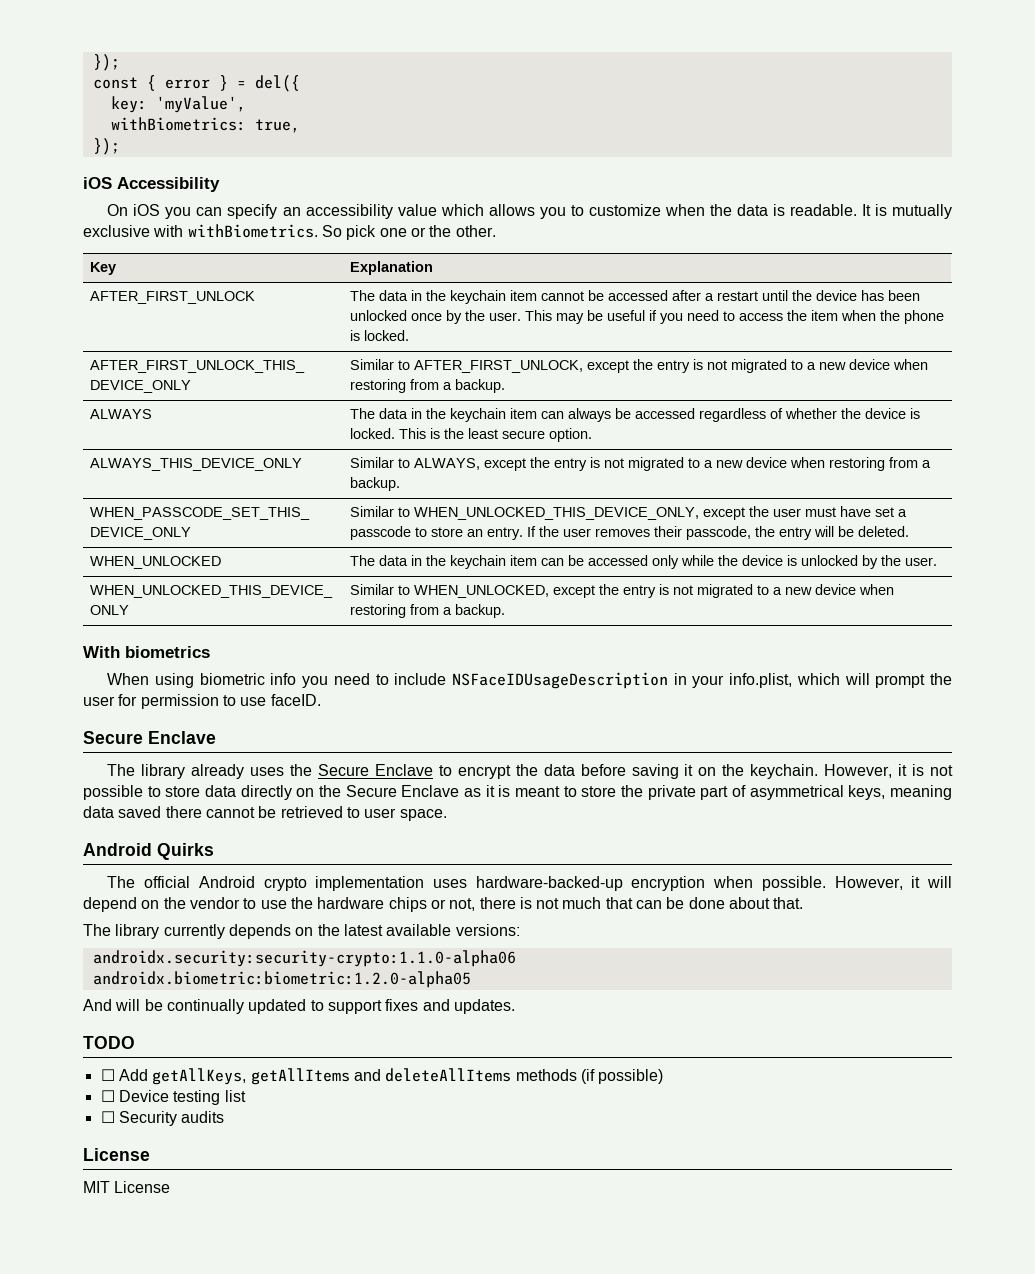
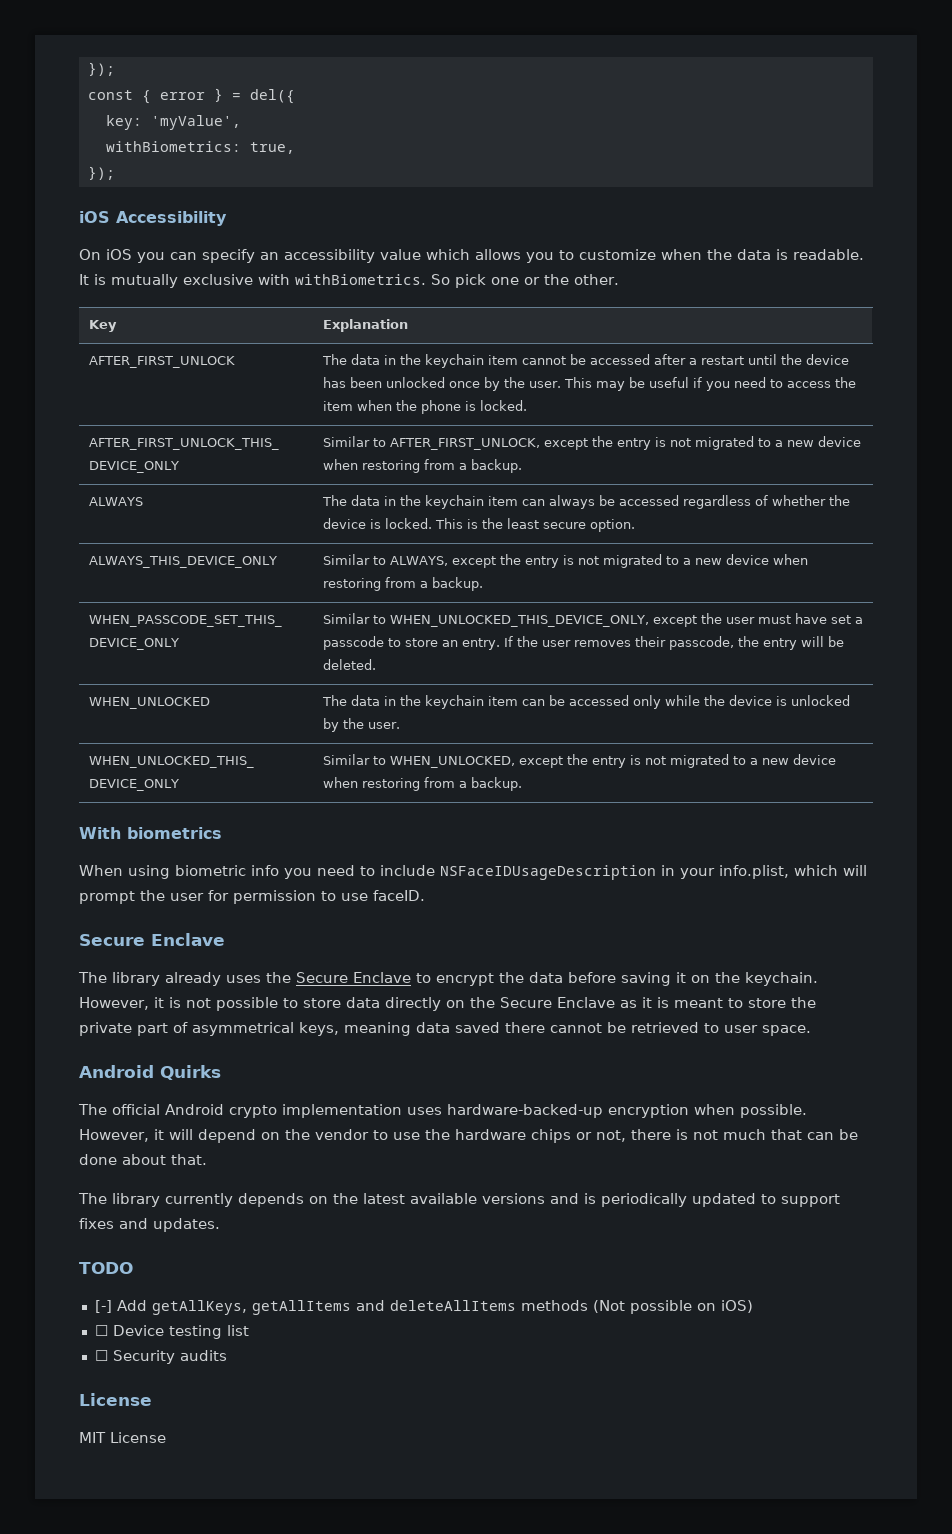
[455,924,520,936] [92,950,516,967] [92,971,471,988] [83,999,244,1014] versions: // androidx.security:security-crypto:1.1.0-alpha06 // androidx.biometric:biometric:1.2.0-alpha05 // And will be continually -> [482,1193,687,1207] versions and is periodically
[100,1069,115,1081] ☐ -> [94,1300,112,1313] [-]
[580,1069,664,1084] (if possible) -> [592,1300,753,1314] (Not possible on iOS)

